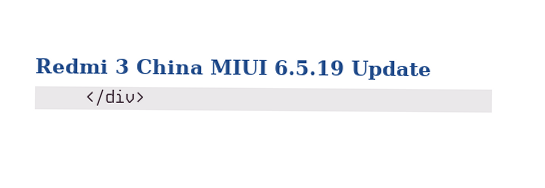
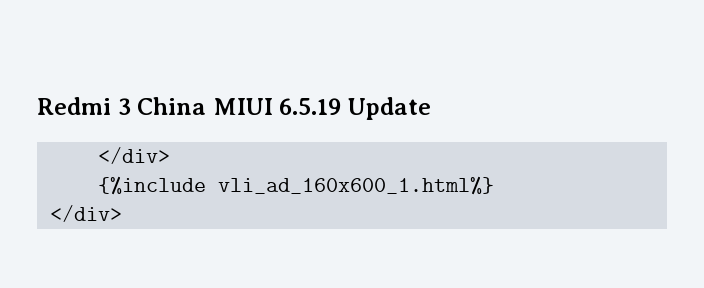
(146, 98) none -> [97,176,494,195] [49,205,122,222] // {%include vli_ad_160x600_1.html%} // </div>

